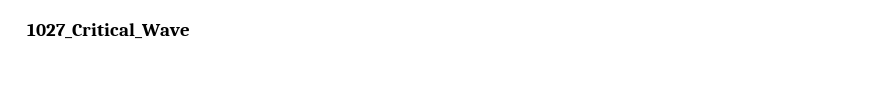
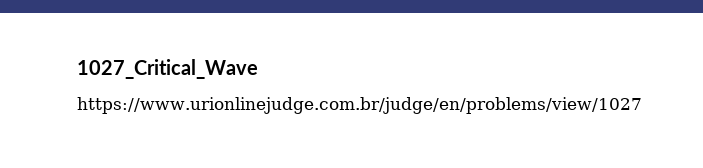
(190, 31) none -> [77,97,642,114] // https://www.urionlinejudge.com.br/judge/en/problems/view/1027

